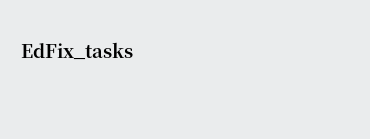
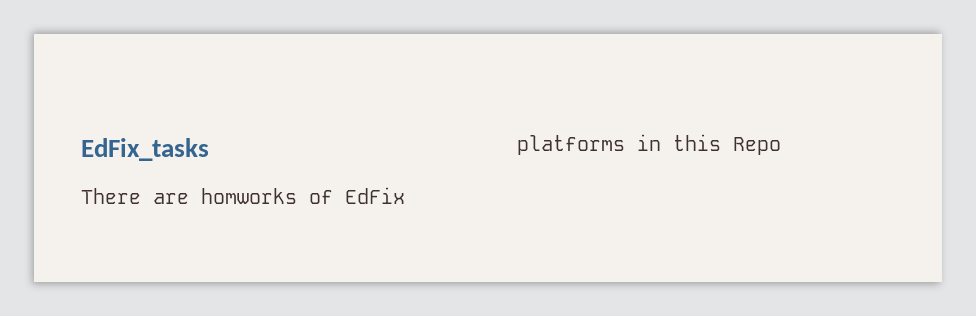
(133, 51) none -> [81,187,405,204] [517,134,781,155] // There are homworks of EdFix platforms in this Repo

